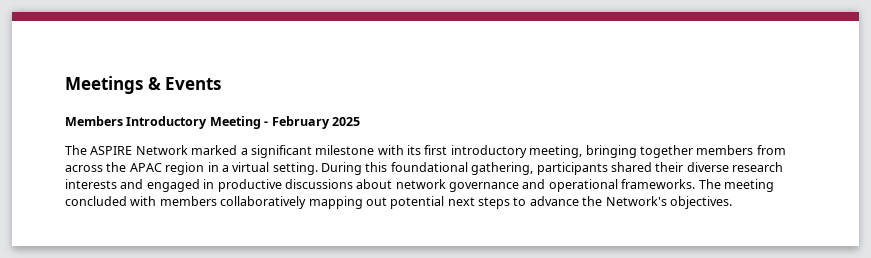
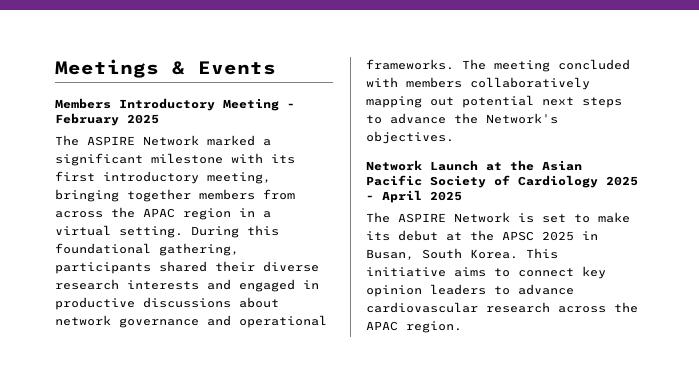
(732, 202) none -> [366,160,582,171] [366,175,638,188] [366,190,462,203] [366,212,630,223] [366,230,598,241] [366,248,558,260] [366,266,606,279] [366,284,574,297] [366,302,638,313] [366,321,462,333] // Network Launch at the Asian Pacific Society of Cardiology 2025 - April 2025 // The ASPIRE Network is set to make its debut at the APSC 2025 in Busan, South Korea. This initiative aims to connect key opinion leaders to advance cardiovascular research across the APAC region.

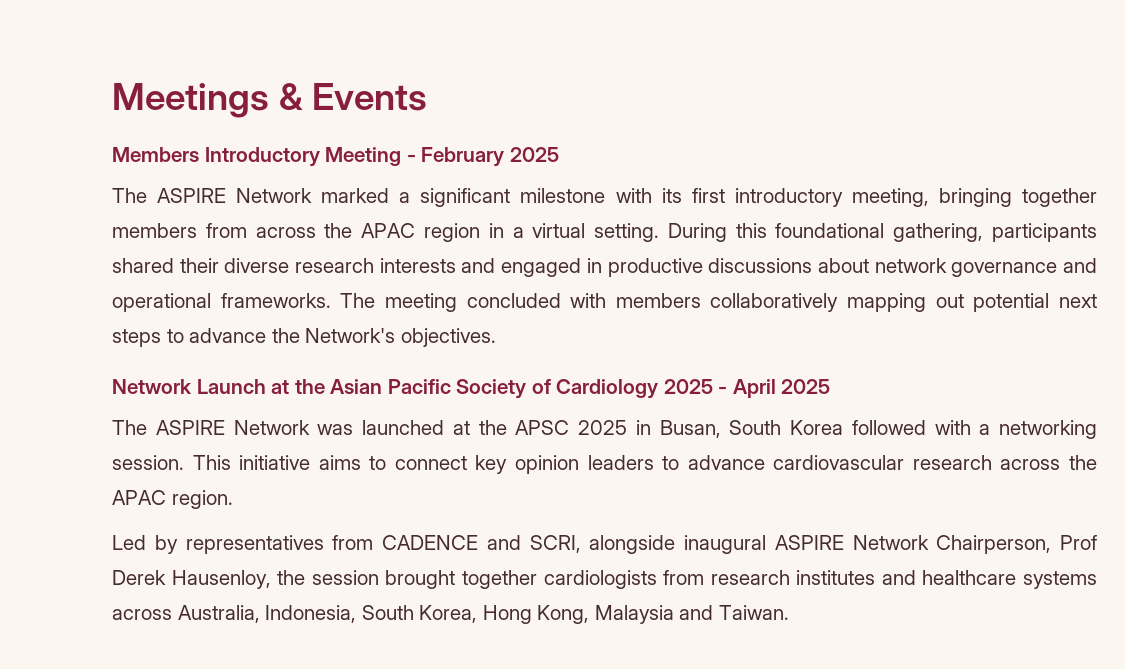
[518,212,630,223] [366,230,438,241] is set to make its debut -> [317,420,444,435] was launched
[470,249,518,259] Korea. -> [790,420,1097,439] [112,455,184,470] Korea followed with a networking session.
(462, 327) none -> [112,535,1097,554] [112,570,1098,589] [112,605,789,624] // Led by representatives from CADENCE and SCRI, alongside inaugural ASPIRE Network Chairperson, Prof Derek Hausenloy, the session brought together cardiologists from research institutes and healthcare systems across Australia, Indonesia, South Korea, Hong Kong, Malaysia and Taiwan.

